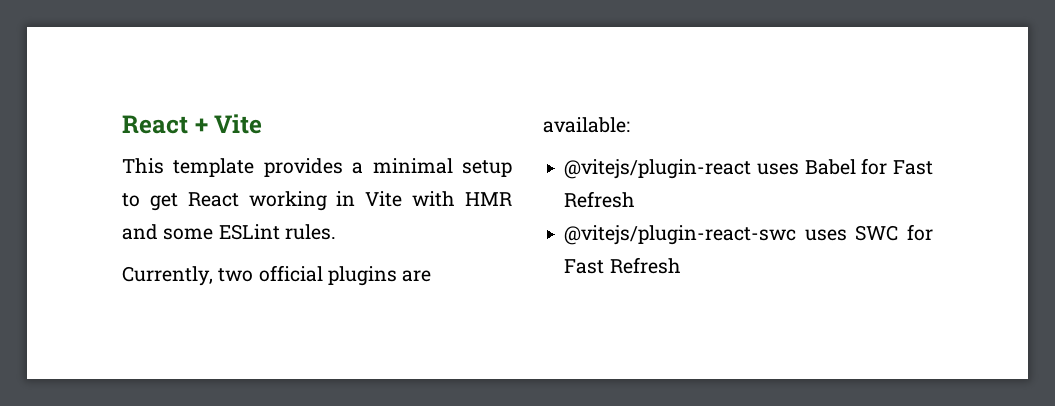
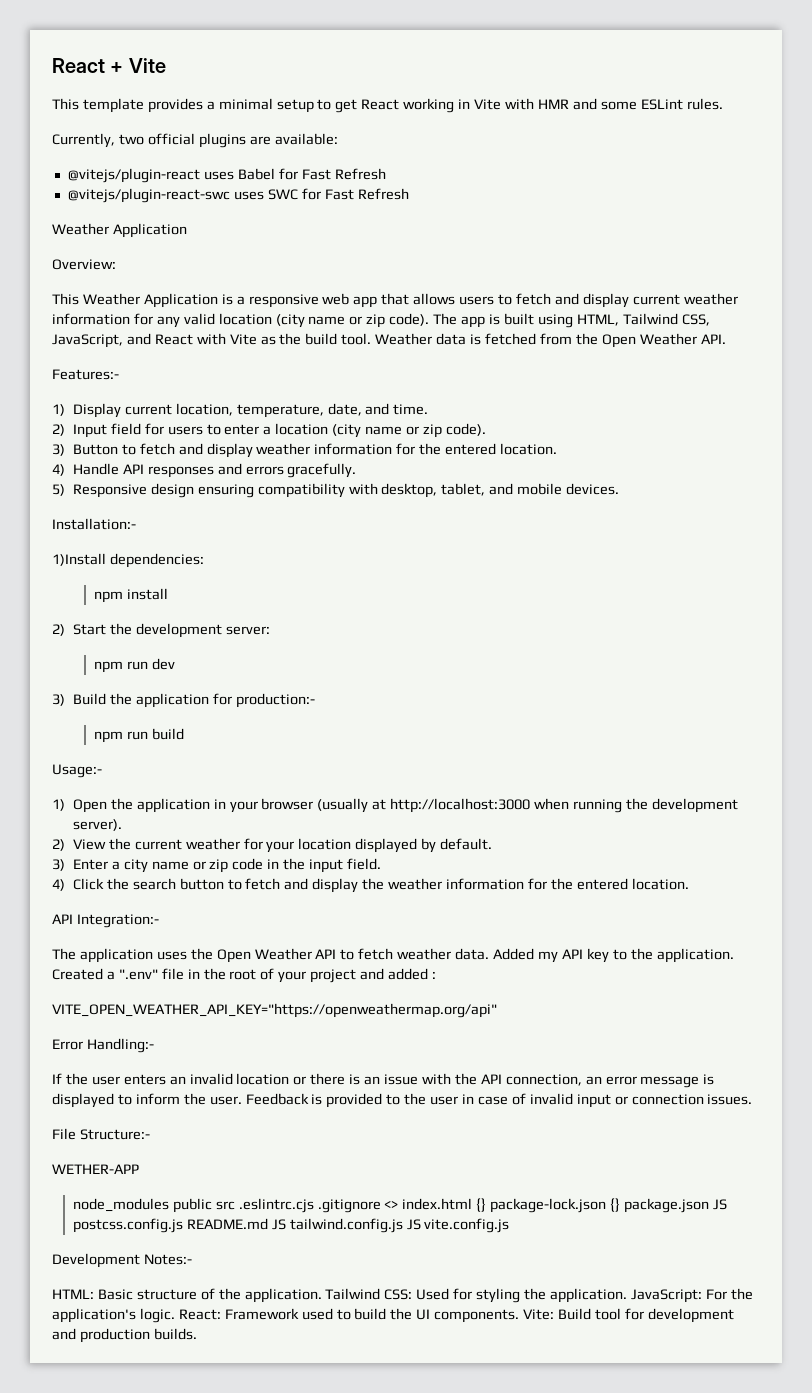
(681, 265) none -> [52,223,187,238] [52,259,116,270] [52,293,738,308] [52,313,710,328] [52,333,726,348] [52,369,119,380] [52,403,429,418] [52,423,486,438] [52,443,558,458] [52,463,357,478] [52,483,620,498] [52,518,136,530] [52,553,204,568] [93,588,168,603] [52,623,270,638] [93,658,175,673] [52,693,315,708] [93,728,184,743] [52,764,102,778] [52,798,738,813] [72,819,122,831] [52,838,493,853] [52,858,382,873] [52,878,689,893] [52,914,159,928] [52,948,734,963] [52,968,436,983] [52,1003,497,1018] [52,1038,154,1053] [52,1073,715,1088] [52,1093,753,1108] [52,1128,150,1140] [52,1164,139,1174] [72,1198,727,1213] [72,1218,510,1233] [52,1253,192,1268] [52,1288,753,1303] [52,1308,734,1323] [52,1328,197,1343] // Weather Application // Overview: // This Weather Application is a responsive web app that allows users to fetch and display current weather information for any valid location (city name or zip code). The app is built using HTML, Tailwind CSS, JavaScript, and React with Vite as the build tool. Weather data is fetched from the Open Weather API. // Features:- // 1) Display current location, temperature, date, and time. // 2) Input field for users to enter a location (city name or zip code). // 3) Button to fetch and display weather information for the entered location. // 4) Handle API responses and errors gracefully. // 5) Responsive design ensuring compatibility with desktop, tablet, and mobile devices. // Installation:- // 1)Install dependencies: // npm install // 2) Start the development server: // npm run dev // 3) Build the application for production:- // npm run build // Usage:- // 1) Open the application in your browser (usually at http://localhost:3000 when running the development server). // 2) View the current weather for your location displayed by default. // 3) Enter a city name or zip code in the input field. // 4) Click the search button to fetch and display the weather information for the entered location. // API Integration:- // The application uses the Open Weather API to fetch weather data. Added my API key to the application. Created a ".env" file in the root of your project and added : // VITE_OPEN_WEATHER_API_KEY="https://openweathermap.org/api" // Error Handling:- // If the user enters an invalid location or there is an issue with the API connection, an error message is displayed to inform the user. Feedback is provided to the user in case of invalid input or connection issues. // File Structure:- // WETHER-APP // node_modules public src .eslintrc.cjs .gitignore <> index.html {} package-lock.json {} package.json JS postcss.config.js README.md JS tailwind.config.js JS vite.config.js // Development Notes:- // HTML: Basic structure of the application. Tailwind CSS: Used for styling the application. JavaScript: For the application's logic. React: Framework used to build the UI components. Vite: Build tool for development and production builds.

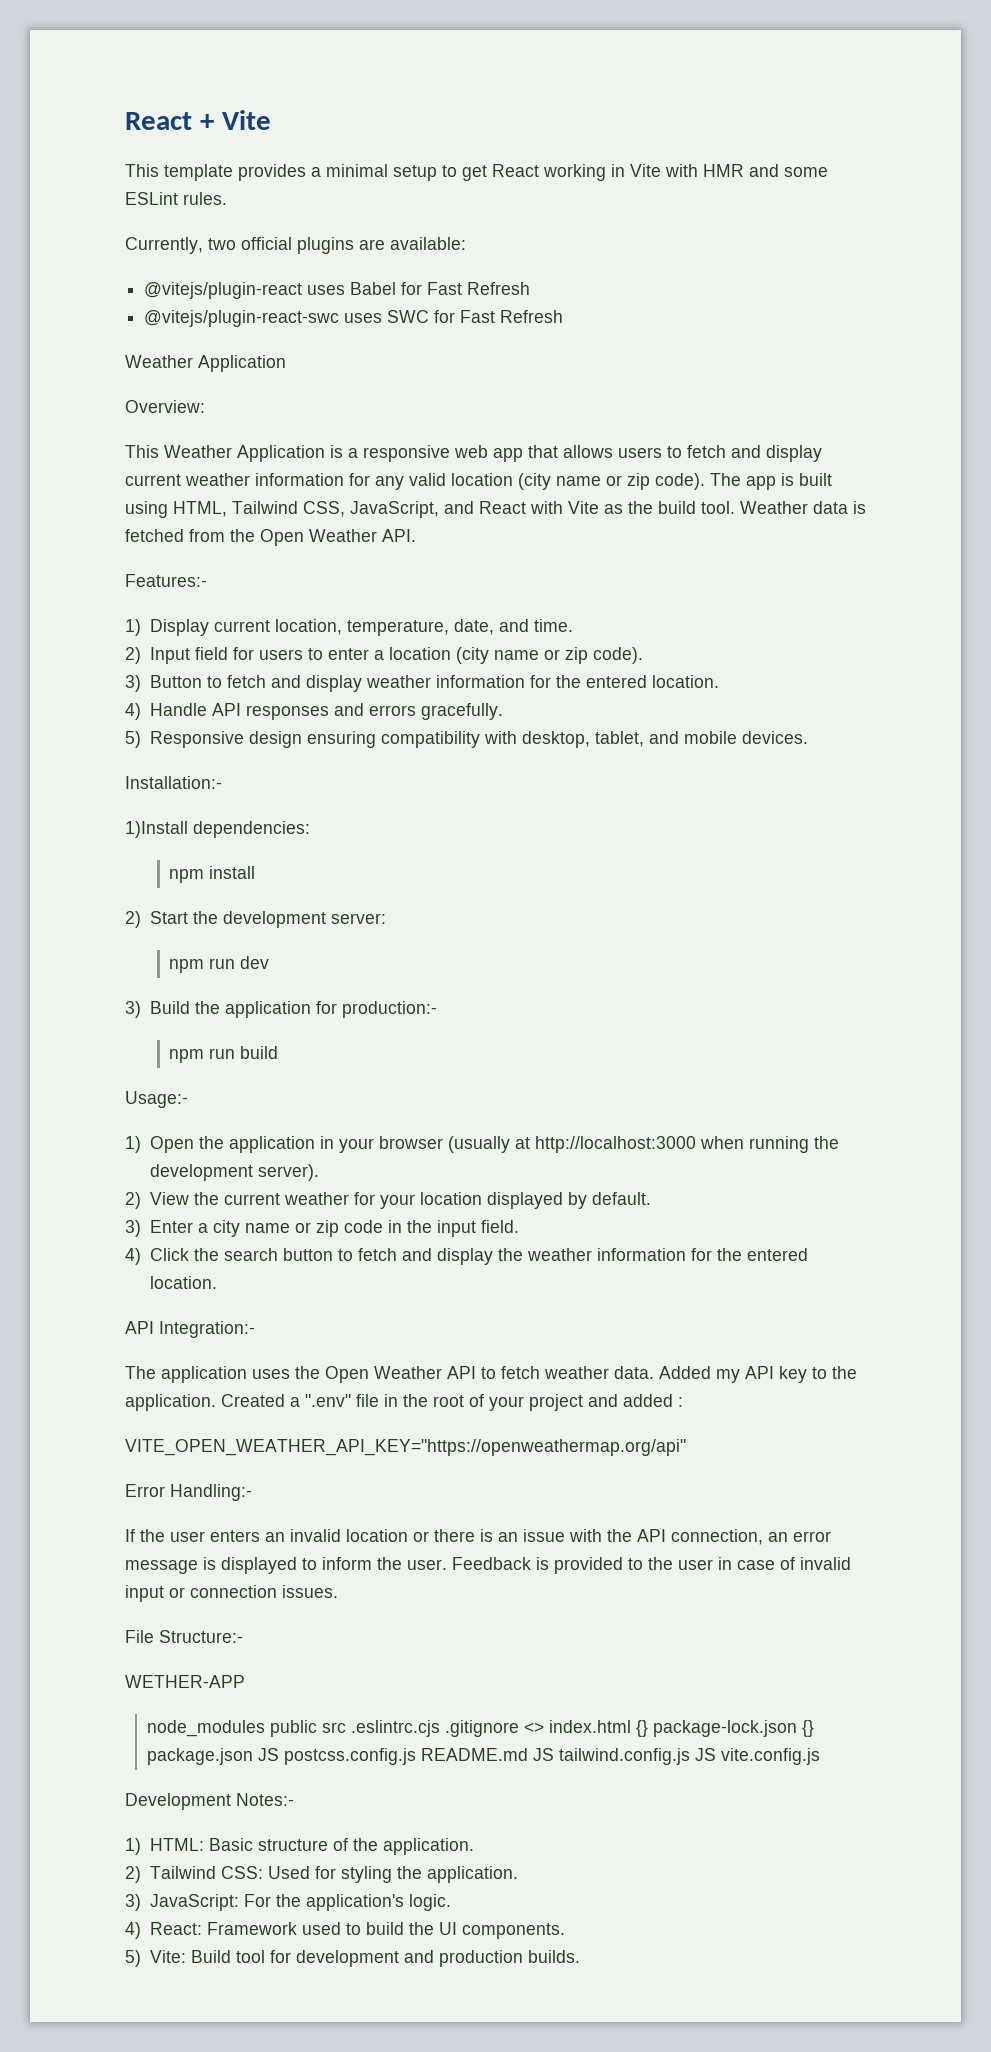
(192, 1259) none -> [125,1838,141,1855] 1)
(322, 1295) none -> [125,1866,141,1883] // 2)
(627, 1295) none -> [125,1894,141,1911] // 3)
(175, 1315) none -> [125,1922,141,1939] // 4)
(520, 1316) none -> [125,1950,141,1967] // 5)

